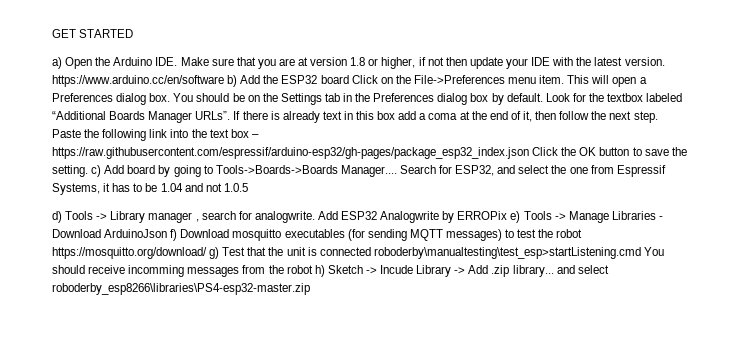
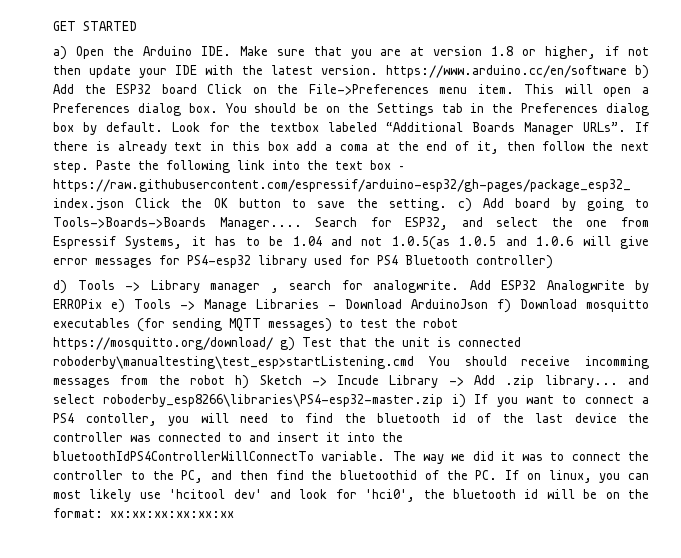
(222, 187) none -> [391,236,450,250] 1.0.5(as
(248, 187) none -> [505,236,650,249] [53,255,553,269] and 1.0.6 will give error messages for PS4-esp32 library used for PS4 Bluetooth controller)
(310, 289) none -> [451,394,649,408] [53,413,649,426] [53,432,403,442] [53,451,649,464] [53,470,649,483] [53,489,649,502] [53,508,234,518] i) If you want to connect a PS4 contoller, you will need to find the bluetooth id of the last device the controller was connected to and insert it into the bluetoothIdPS4ControllerWillConnectTo variable. The way we did it was to connect the controller to the PC, and then find the bluetoothid of the PC. If on linux, you can most likely use 'hcitool dev' and look for 'hci0', the bluetooth id will be on the format: xx:xx:xx:xx:xx:xx

